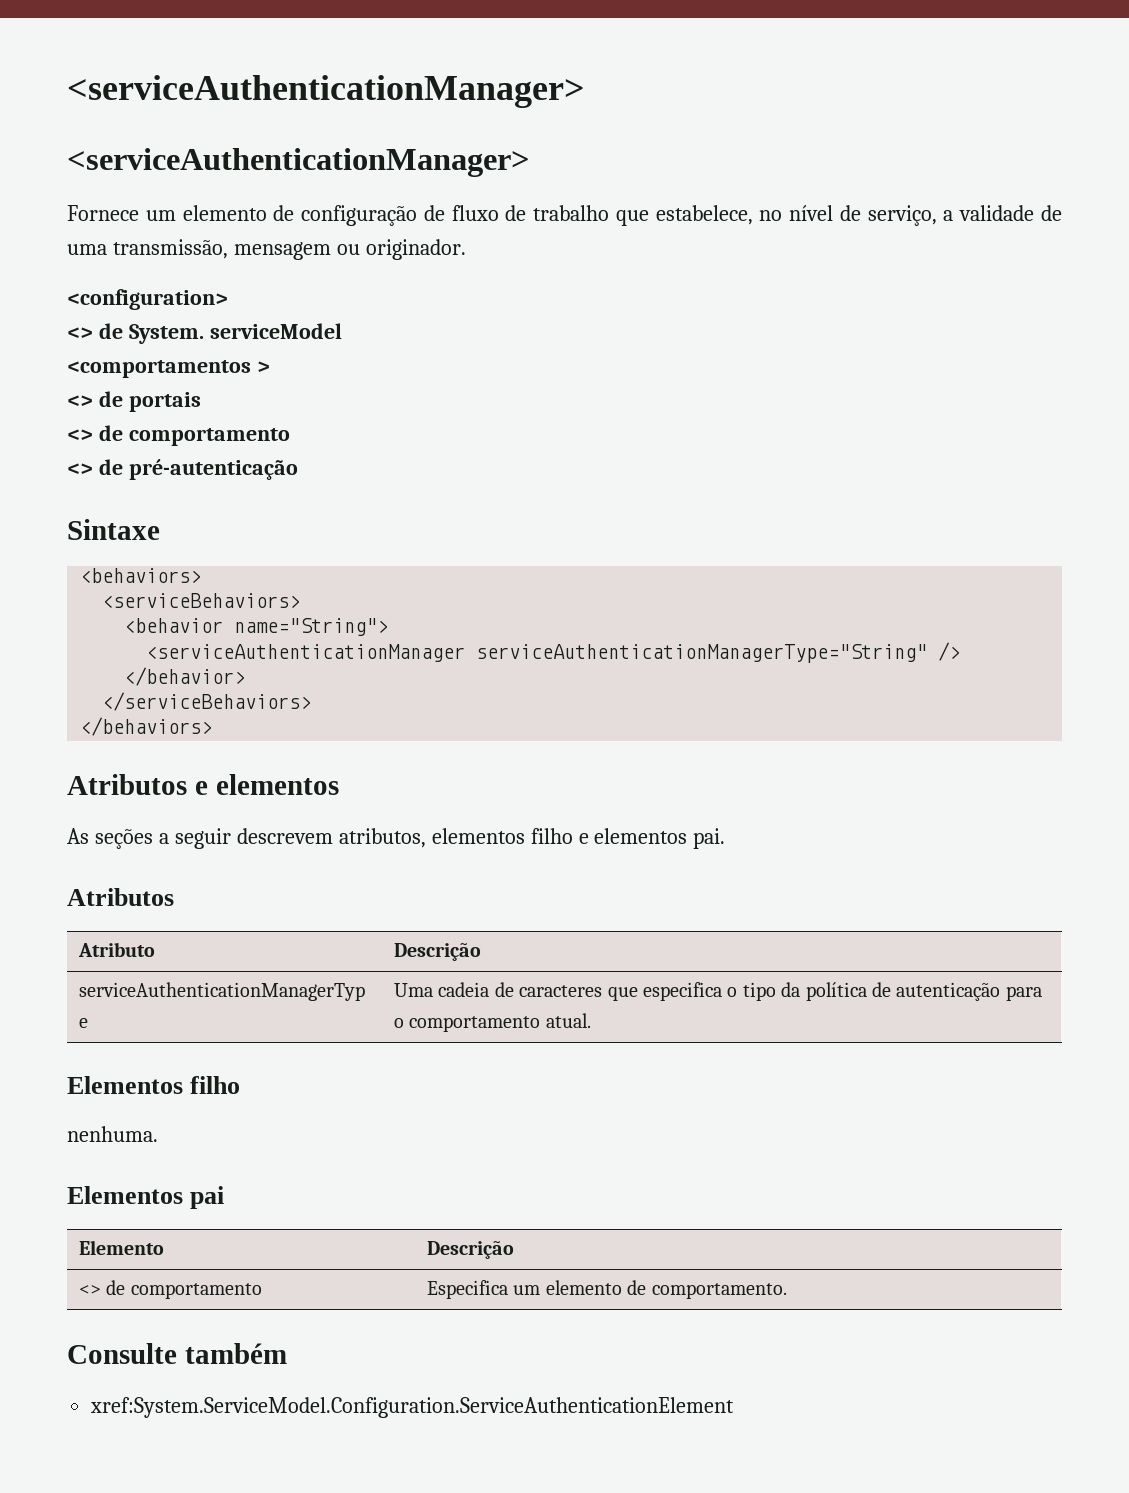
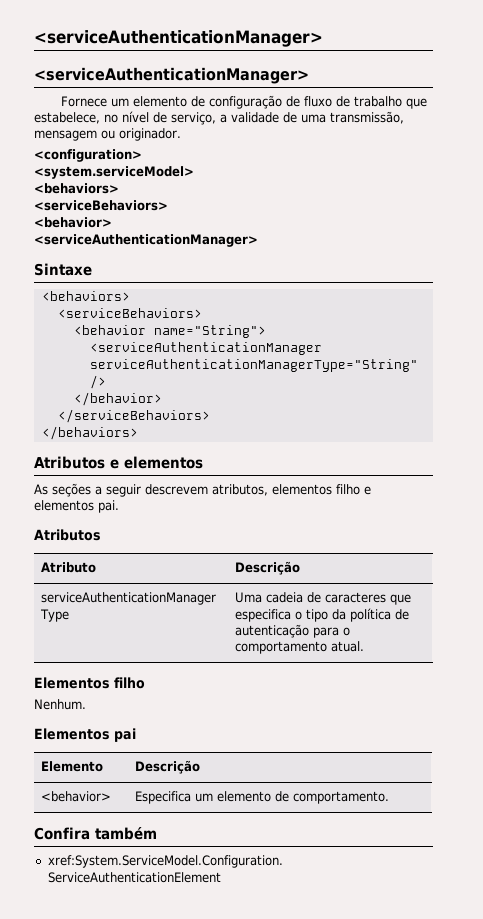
[67,323,342,344] [67,360,270,378] [67,391,201,412] [67,425,290,446] [67,459,298,480] <> de System. serviceModel // <comportamentos > // <> de portais // <> de comportamento // <> de pré-autenticação -> [34,166,194,179] [34,183,119,194] [34,200,168,211] [34,217,112,228] [34,234,258,247] <system.serviceModel> // <behaviors> // <serviceBehaviors> // <behavior> // <serviceAuthenticationManager>
[67,1126,158,1142] nenhuma. -> [34,699,86,710] Nenhum.
[79,1280,262,1299] <> de comportamento -> [40,791,111,802] <behavior>
[67,1343,177,1364] Consulte -> [34,827,90,840] Confira

